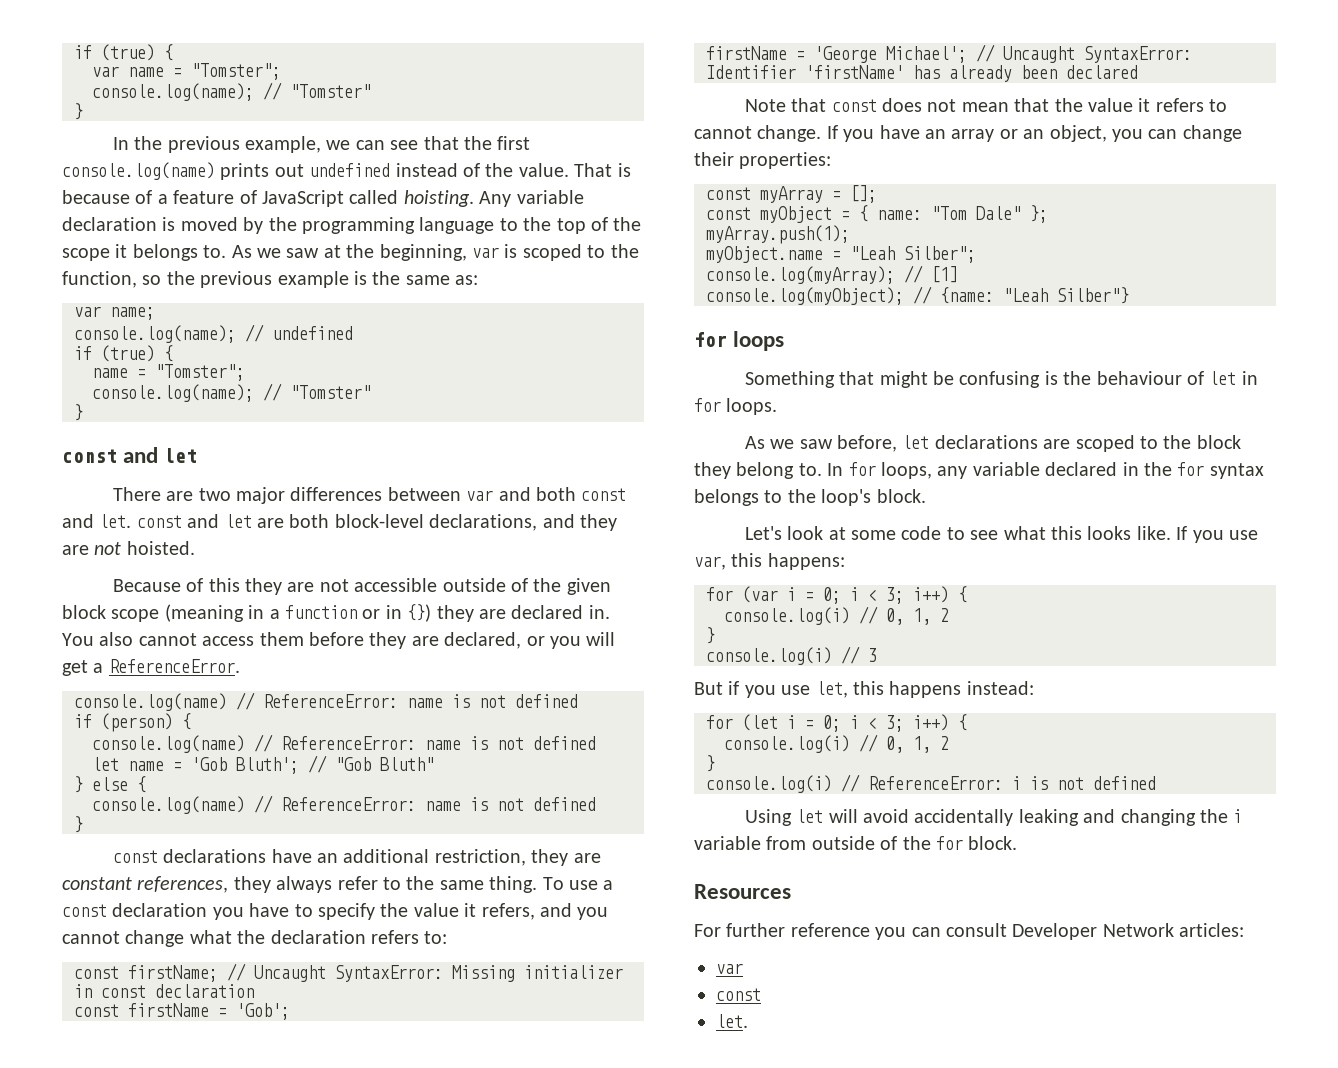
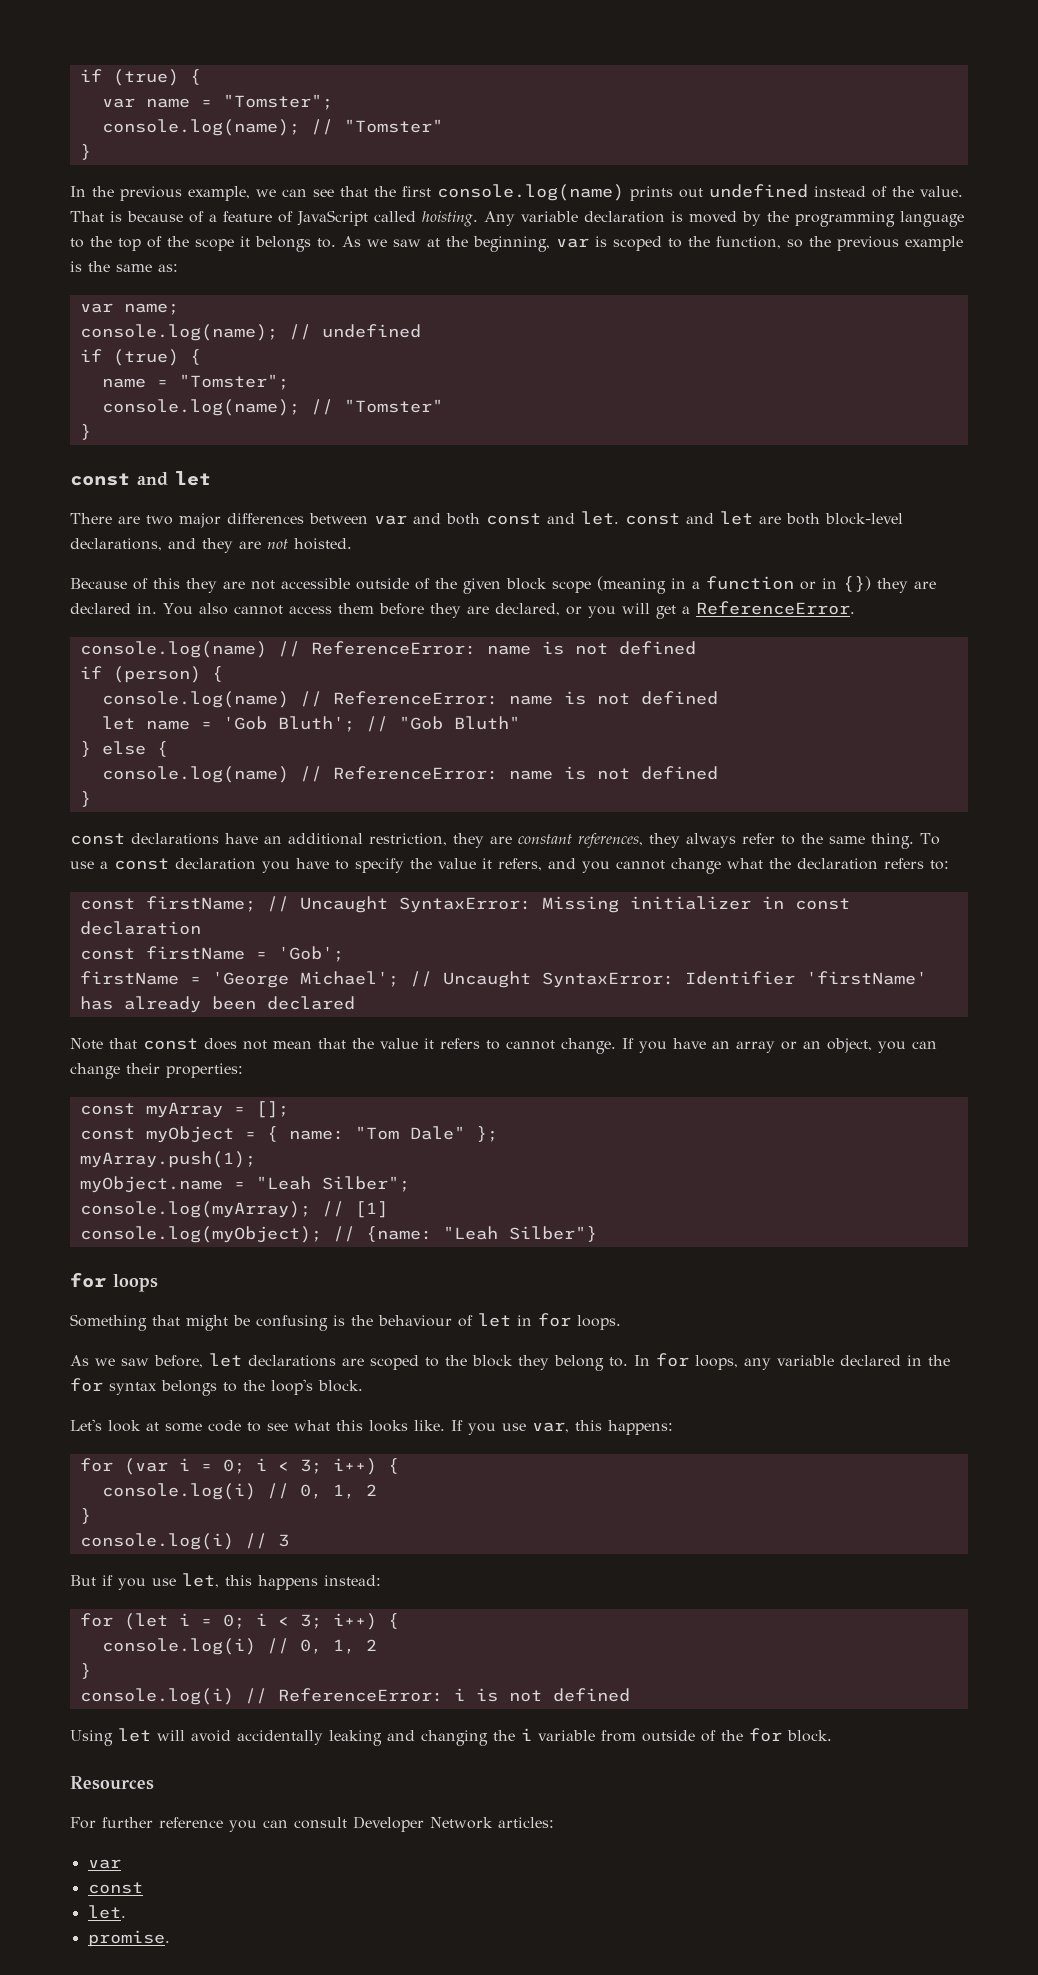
(748, 1021) none -> [87,1930,170,1947] // promise.

